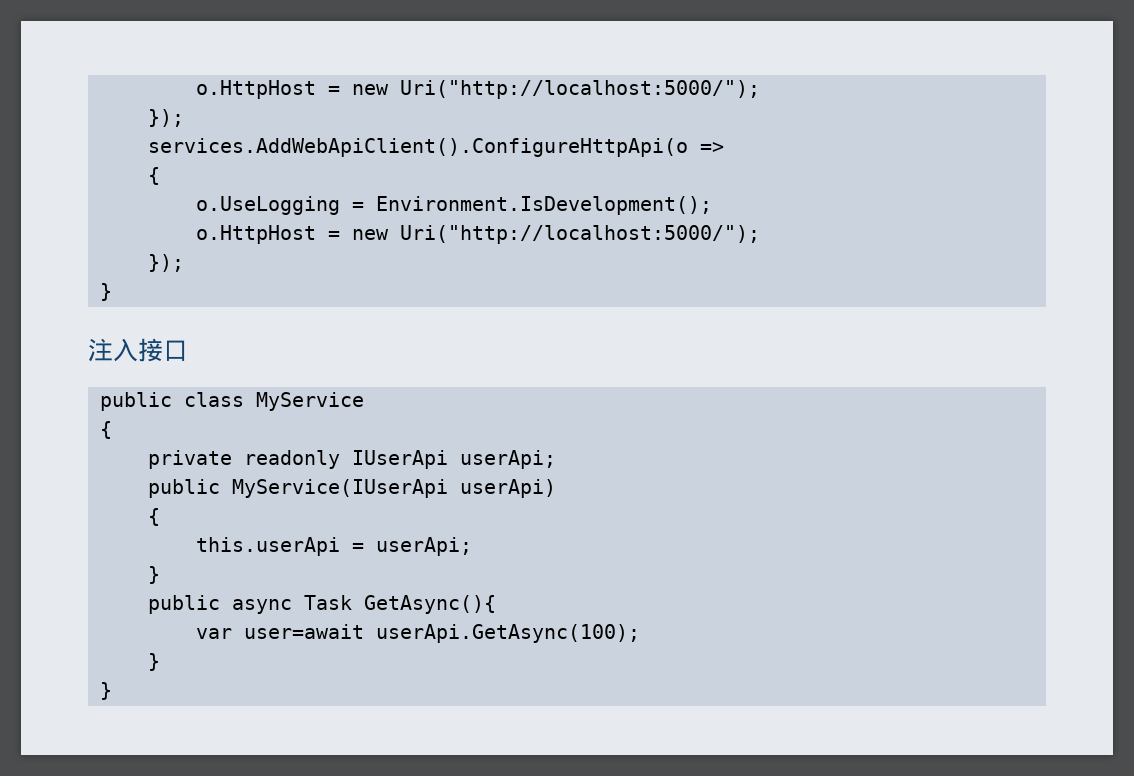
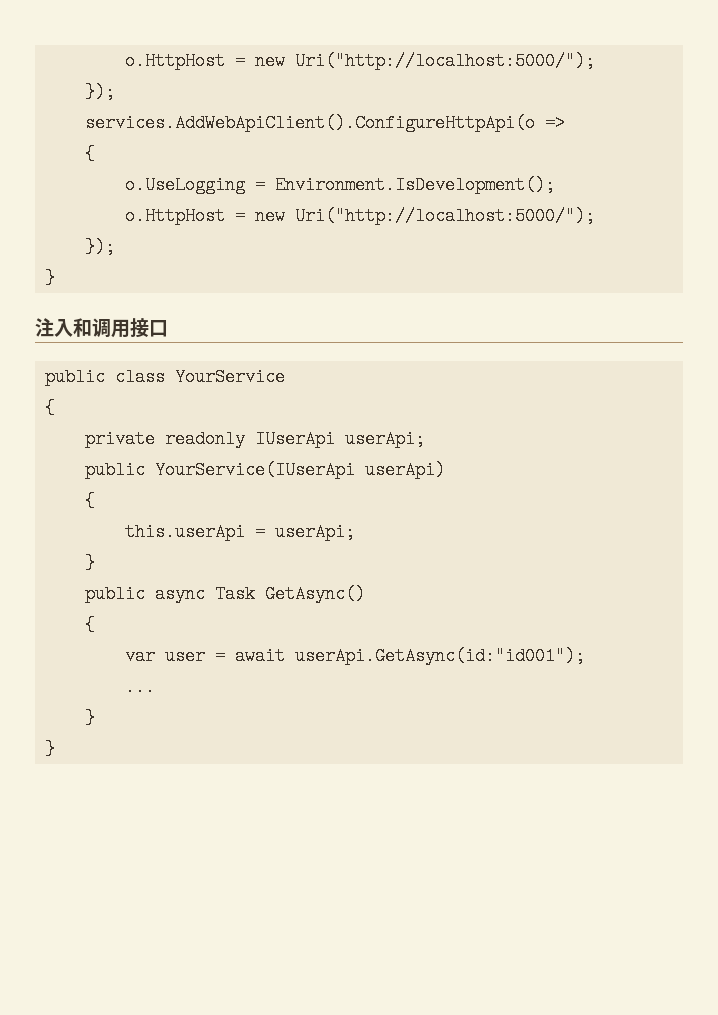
(138, 350) none -> [73,318,130,338] 和调用
[256,392,364,411] MyService -> [175,368,286,386] YourService
[232,479,448,498] MyService(IUserApi -> [155,461,356,479] YourService(IUserApi
[364,595,496,614] GetAsync(){ -> [265,585,366,603] [85,616,96,634] GetAsync() // {
[244,624,640,643] user=await userApi.GetAsync(100); -> [165,647,586,665] [125,678,156,696] user = await userApi.GetAsync(id:"id001"); // ...

